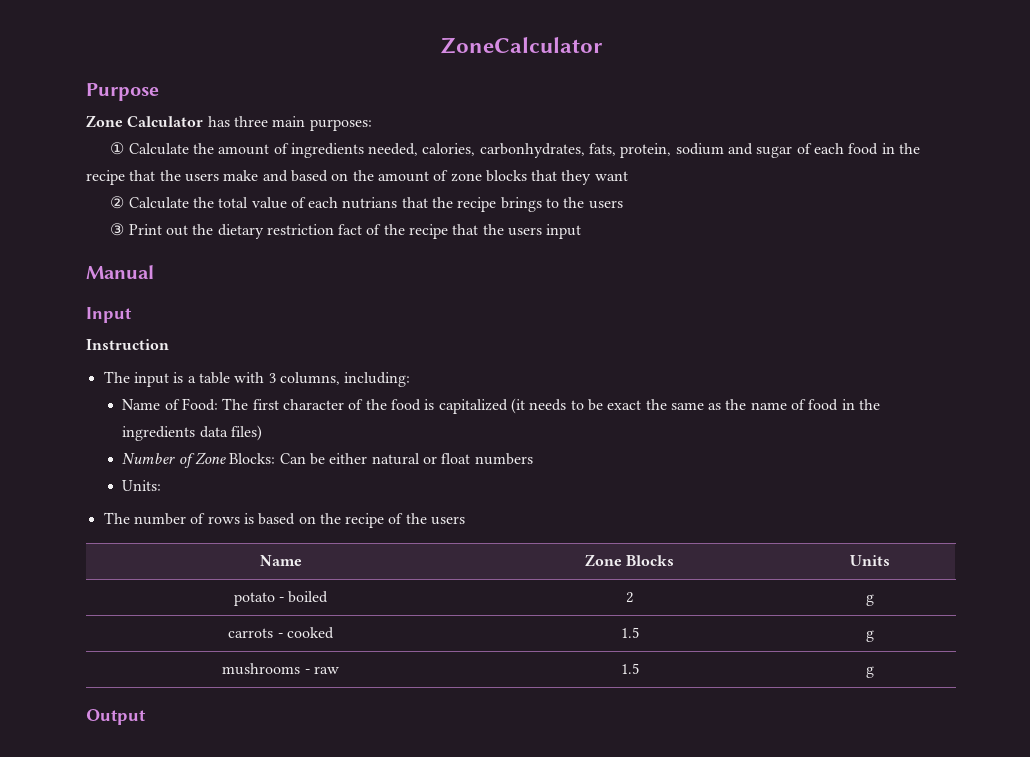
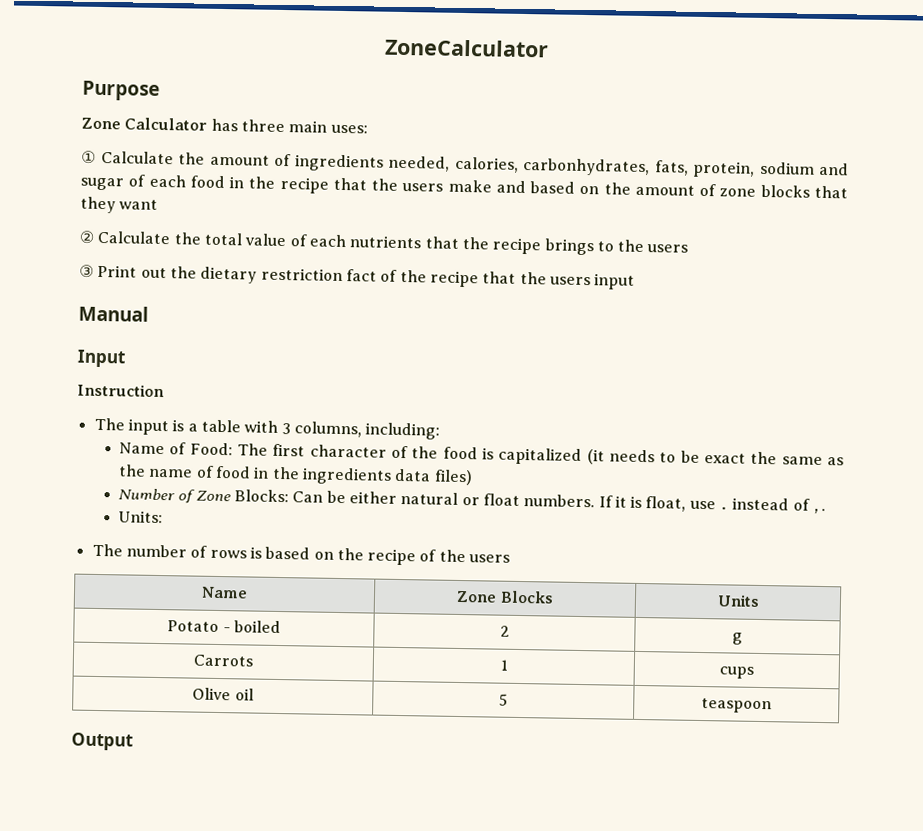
[309,119,372,131] purposes: -> [330,124,368,134] uses:
[342,197,398,209] nutrians -> [349,235,422,249] nutrients
[474,453,533,465] numbers -> [523,494,827,515] numbers. If it is float, use . instead of ,.
[233,592,275,606] potato -> [167,620,220,633] Potato
[228,627,334,639] [620,627,639,638] [866,630,874,642] [222,663,339,675] [620,663,639,674] [866,666,874,678] carrots - cooked | 1.5 | g // mushrooms - raw | 1.5 | g -> [193,654,253,667] [499,659,508,671] [719,666,754,679] [192,687,254,701] [499,693,508,706] [701,698,772,714] Carrots | 1 | cups // Olive oil | 5 | teaspoon

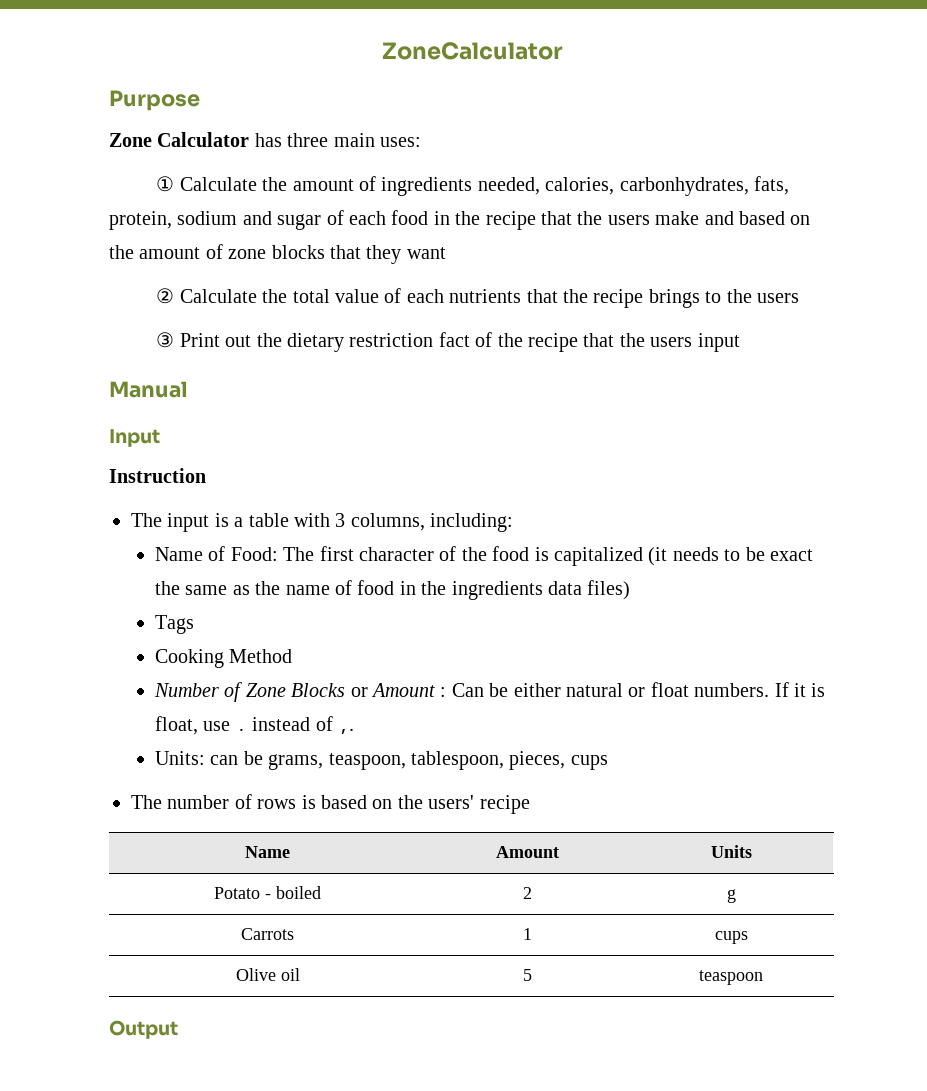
(473, 477) none -> [154,615,194,634] [154,649,293,668] // Tags // Cooking Method
[233,489,289,503] Blocks: -> [291,683,447,697] Blocks or Amount :
(163, 517) none -> [210,751,608,770] can be grams, teaspoon, tablespoon, pieces, cups
[367,548,511,566] recipe of the users -> [428,795,530,814] users' recipe
[456,590,554,604] Zone Blocks -> [495,846,559,858] Amount

